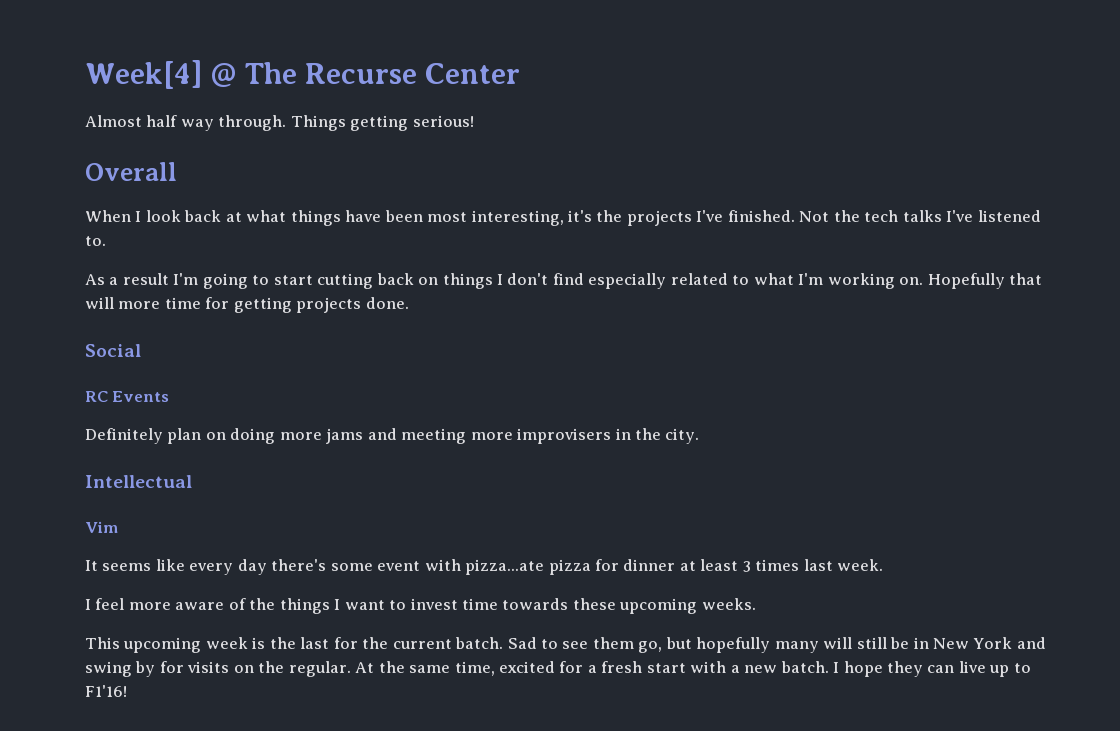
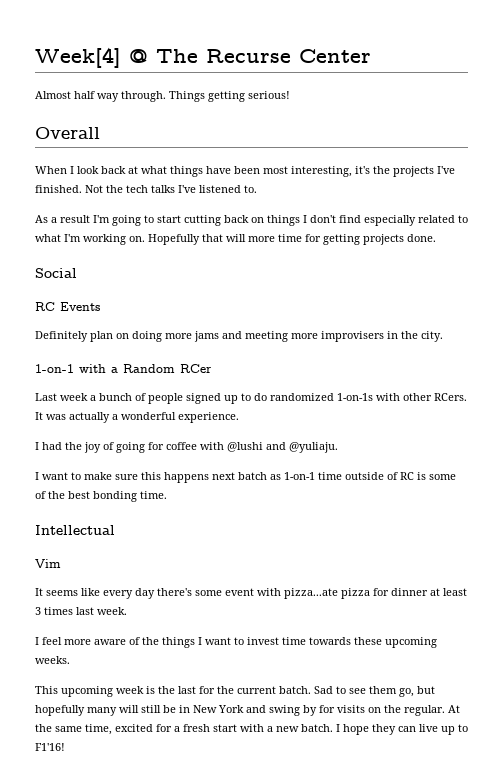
(700, 436) none -> [35,364,212,373] [35,393,467,404] [35,412,239,423] [35,442,338,453] [35,472,456,483] [35,491,167,502] // 1-on-1 with a Random RCer // Last week a bunch of people signed up to do randomized 1-on-1s with other RCers. It was actually a wonderful experience. // I had the joy of going for coffee with @lushi and @yuliaju. // I want to make sure this happens next batch as 1-on-1 time outside of RC is some of the best bonding time.

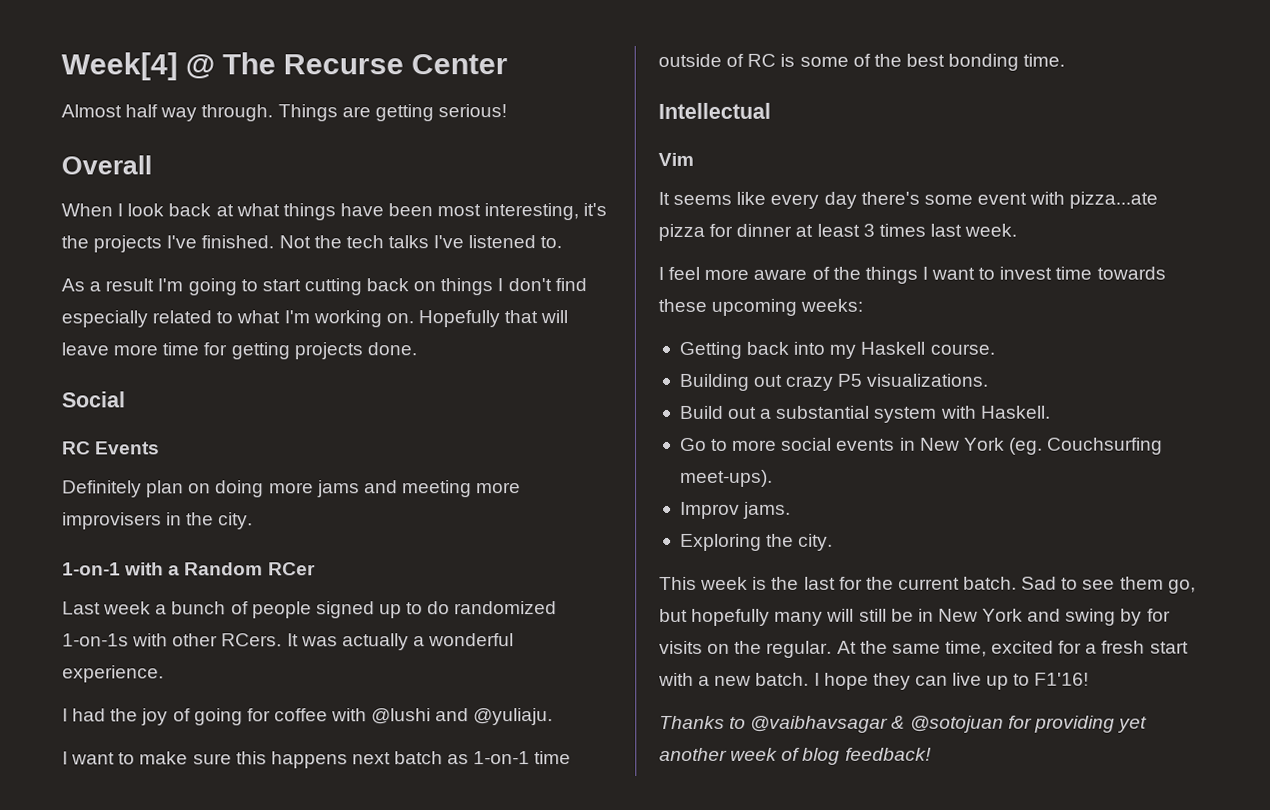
(205, 96) none -> [341,106,371,118] are
(246, 238) none -> [61,342,109,356] leave
[35,656,70,664] weeks. -> [800,298,864,312] [678,341,995,359] [678,373,989,391] [679,405,1051,423] [679,437,1164,455] [679,469,773,487] [679,501,792,519] [679,533,834,551] weeks: // Getting back into my Haskell course. // Building out crazy P5 visualizations. // Build out a substantial system with Haskell. // Go to more social events in New York (eg. Couchsurfing meet-ups). // Improv jams. // Exploring the city.
[61,686,113,697] upcoming -> (697, 583) none
(65, 747) none -> [659,715,1147,733] [659,747,932,765] // Thanks to @vaibhavsagar & @sotojuan for providing yet another week of blog feedback!

